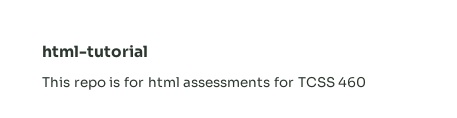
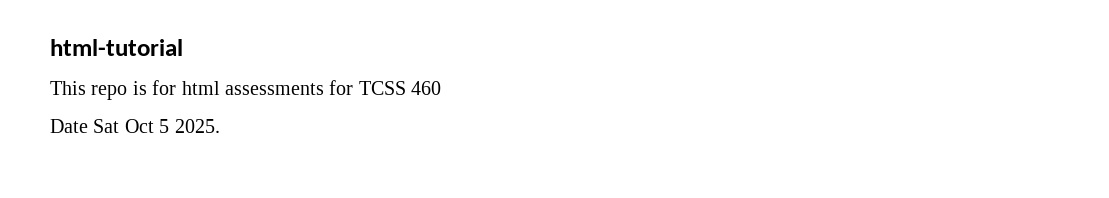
(367, 82) none -> [50,119,220,133] // Date Sat Oct 5 2025.

